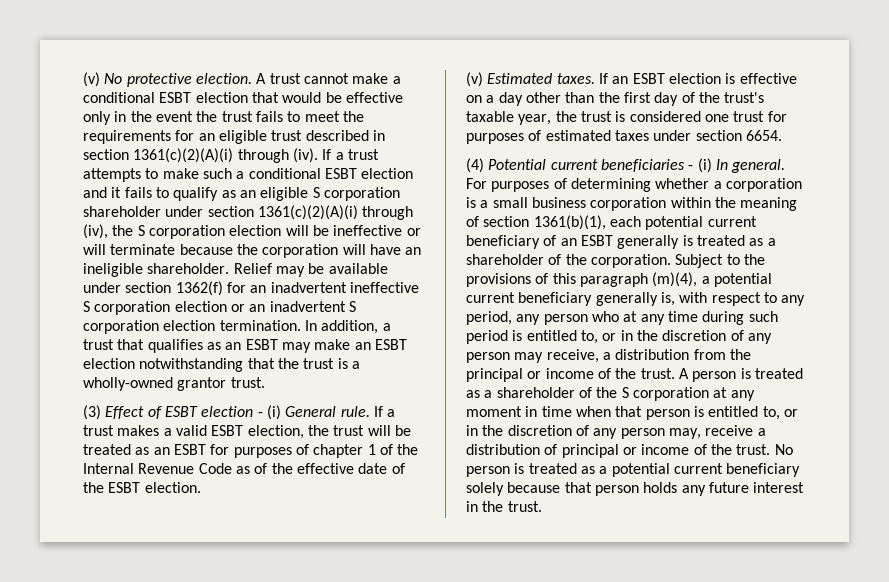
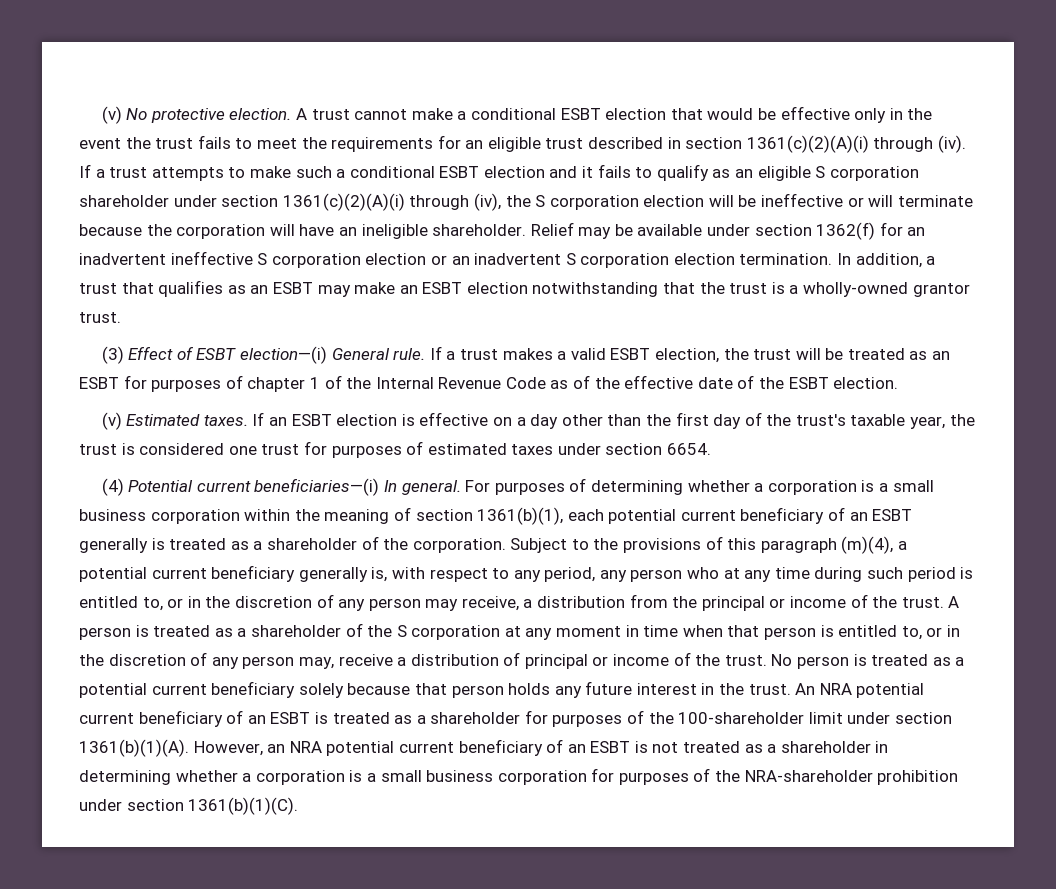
[201,405,281,420] election - (i) -> [240,346,328,364] election—(i)
[600,158,712,173] beneficiaries - (i) -> [254,478,380,496] beneficiaries—(i)
(542, 506) none -> [795,683,925,698] [79,710,953,727] [79,739,889,757] [79,768,959,785] [79,797,299,815] An NRA potential current beneficiary of an ESBT is treated as a shareholder for purposes of the 100-shareholder limit under section 1361(b)(1)(A). However, an NRA potential current beneficiary of an ESBT is not treated as a shareholder in determining whether a corporation is a small business corporation for purposes of the NRA-shareholder prohibition under section 1361(b)(1)(C).

